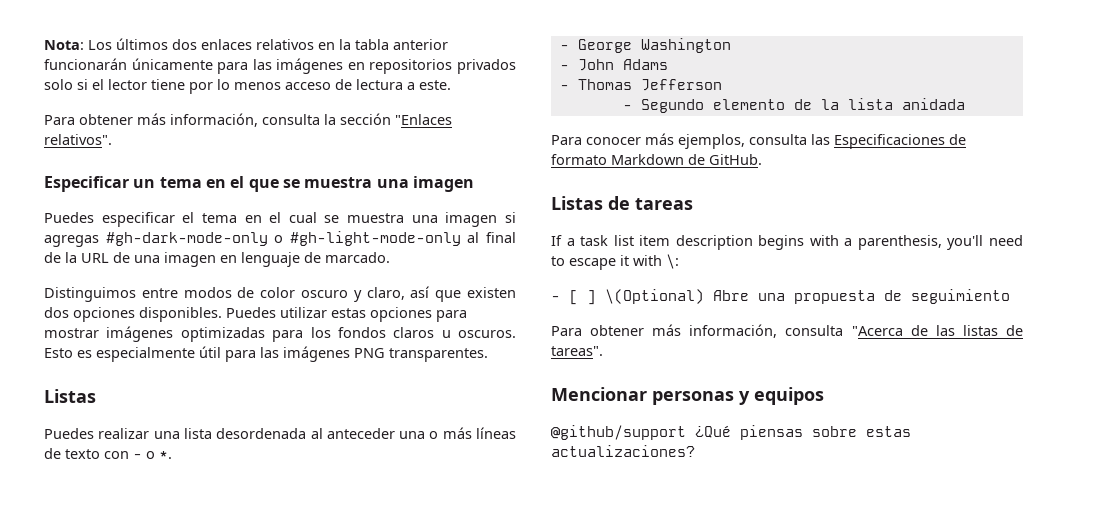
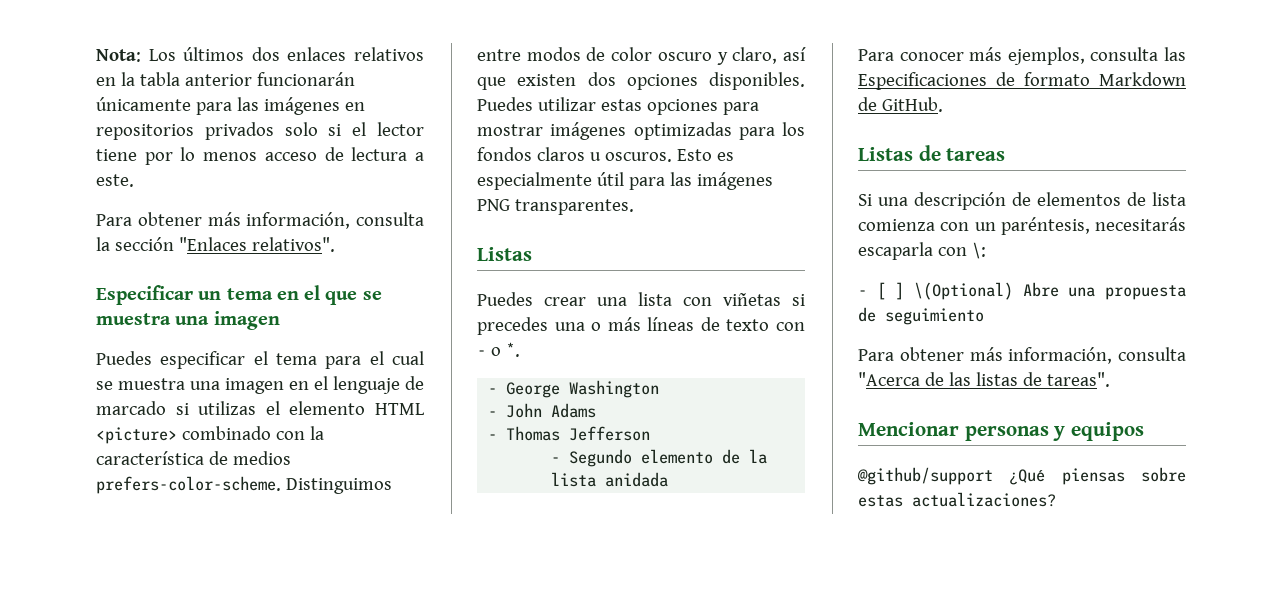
[244,215,262,223] en -> [325,356,362,369] para
[504,212,516,223] [44,231,516,247] [44,252,390,267] si agregas #gh-dark-mode-only o #gh-light-mode-only al final de la URL de una imagen en lenguaje de marcado. // -> [289,376,424,394] [96,401,424,415] [96,426,324,444] [96,451,291,465] [96,476,281,494] en el lenguaje de marcado si utilizas el elemento HTML <picture> combinado con la característica de medios prefers-color-scheme.
[98,428,150,439] realizar -> [544,297,586,306] crear
[216,428,395,439] desordenada al anteceder -> [683,293,805,306] [477,317,548,335] con viñetas si precedes
[551,235,1023,250] [551,255,662,270] If a task list item description begins with a parenthesis, you'll need to escape it with -> [858,192,1186,210] [858,217,1186,235] [858,242,967,260] Si una descripción de elementos de lista comienza con un paréntesis, necesitarás escaparla con

